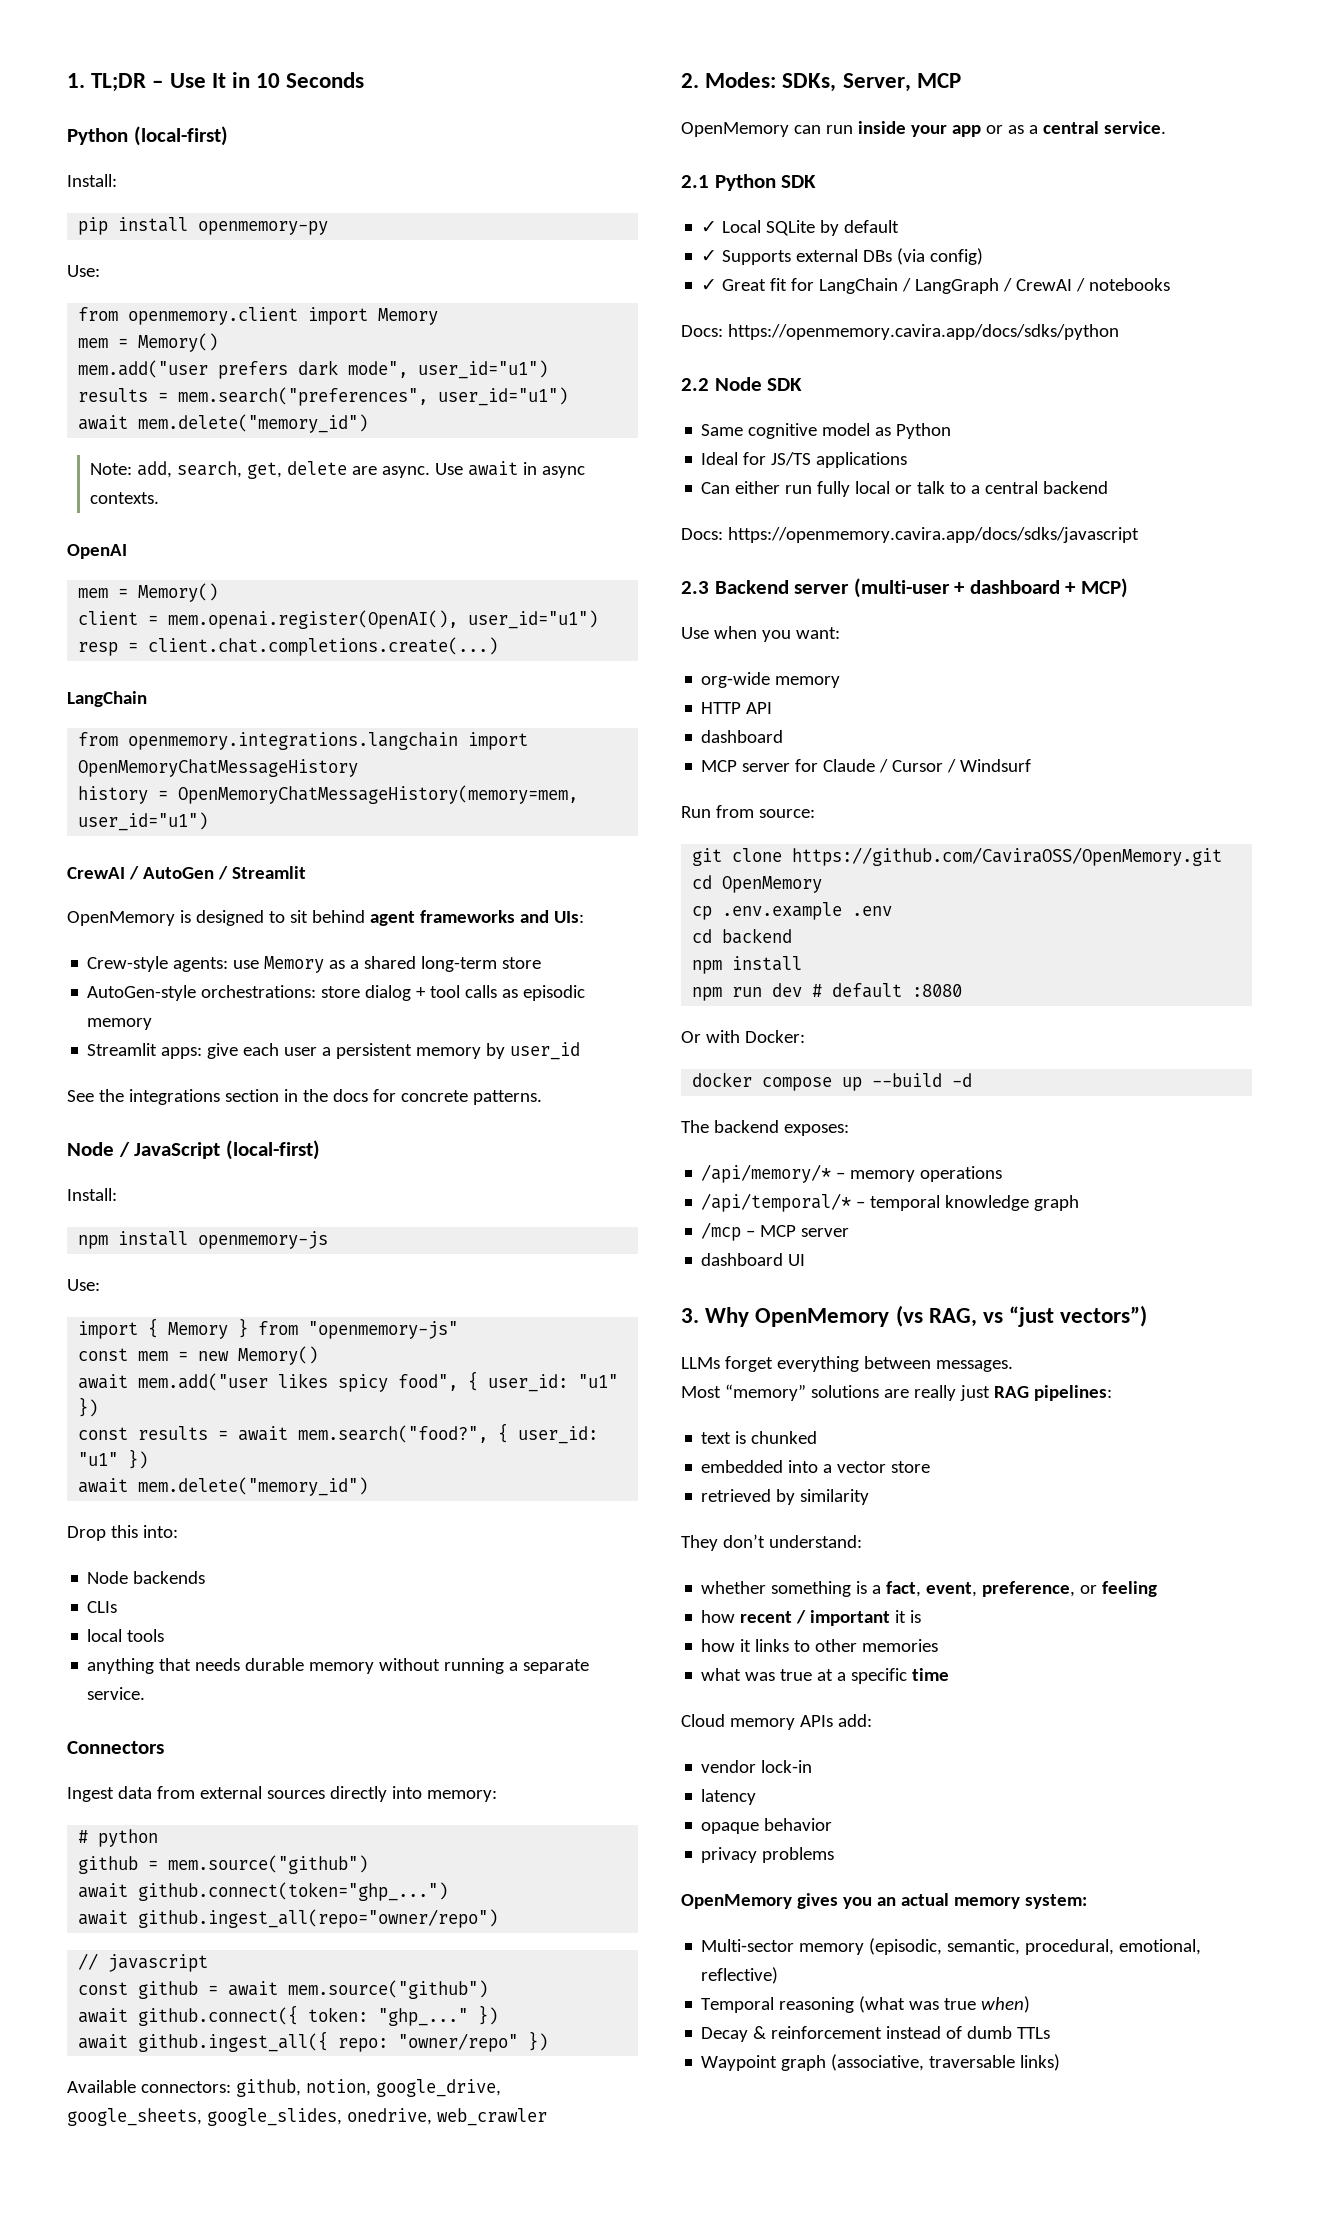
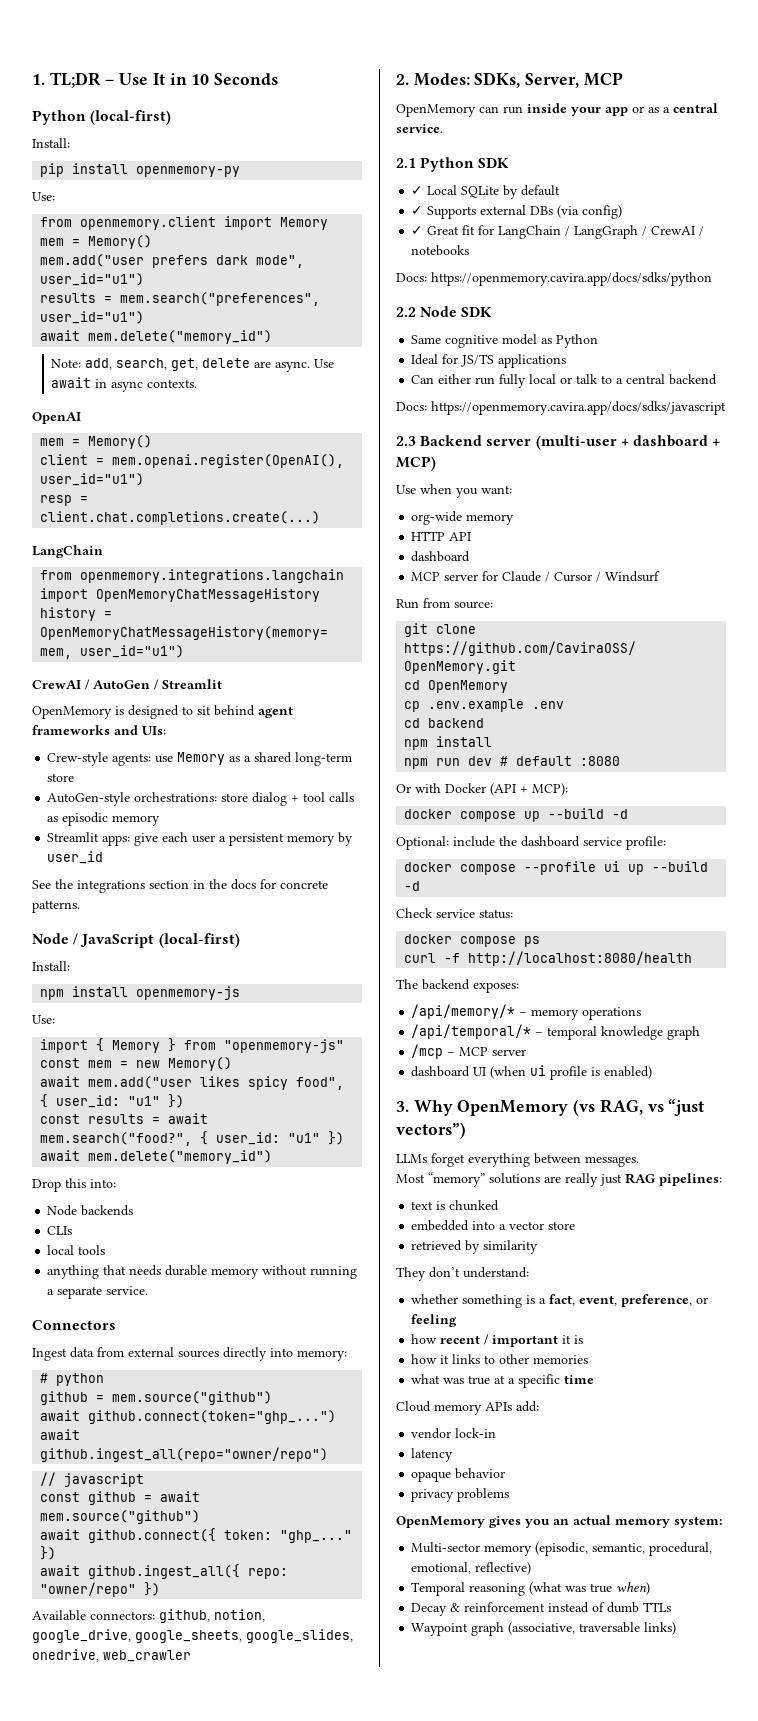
[744,1030,805,1043] Docker: -> [445,783,568,796] Docker (API + MCP):
(973, 1080) none -> [396,836,666,850] [404,861,709,875] [404,881,421,891] [396,908,513,919] [404,934,541,947] [404,951,693,966] // Optional: include the dashboard service profile: // docker compose --profile ui up --build -d // Check service status: // docker compose ps // curl -f http://localhost:8080/health
(806, 1260) none -> [490,1065,653,1080] (when ui profile is enabled)

